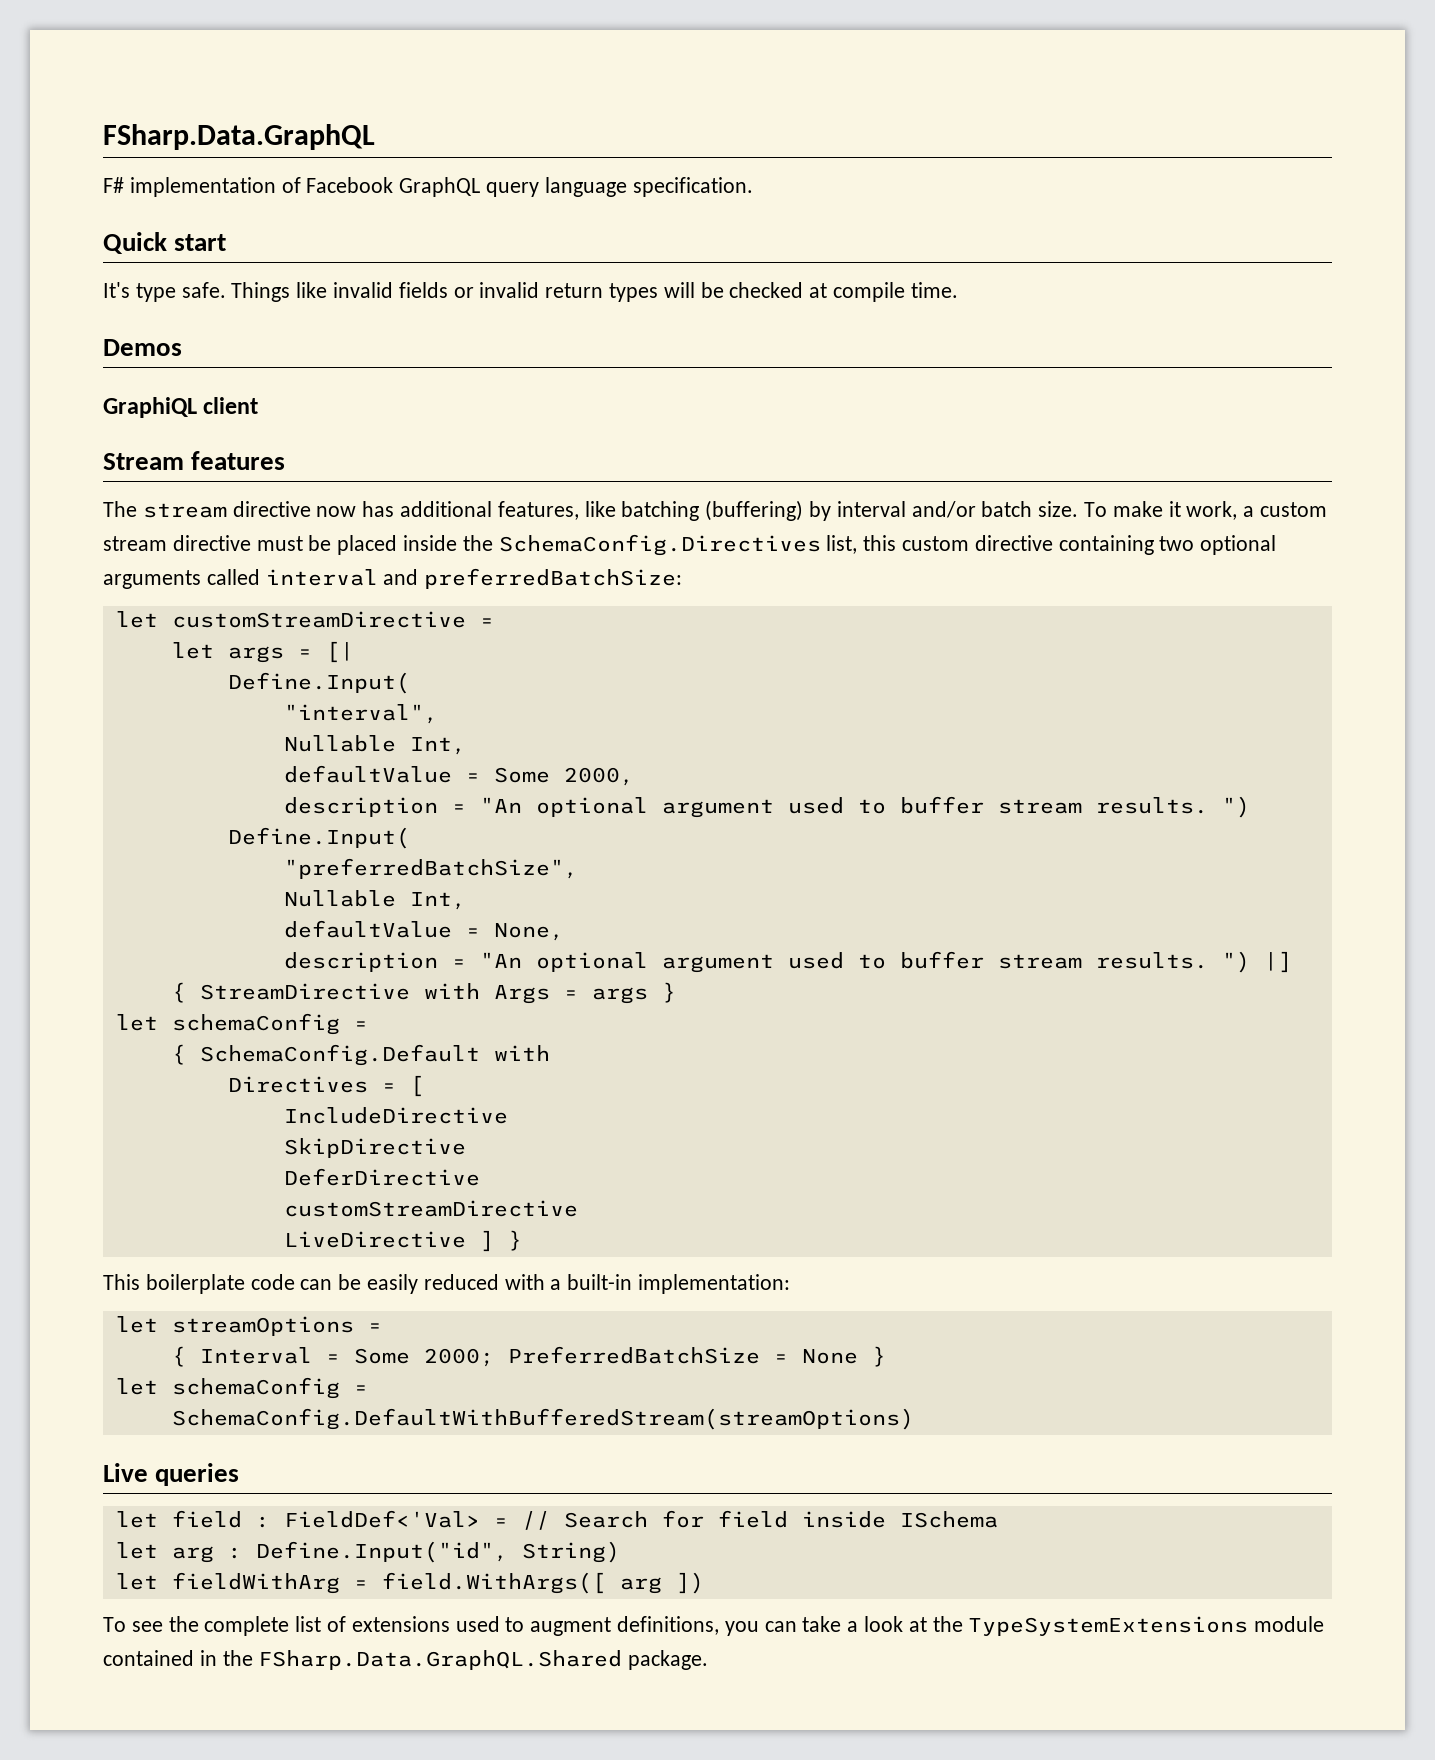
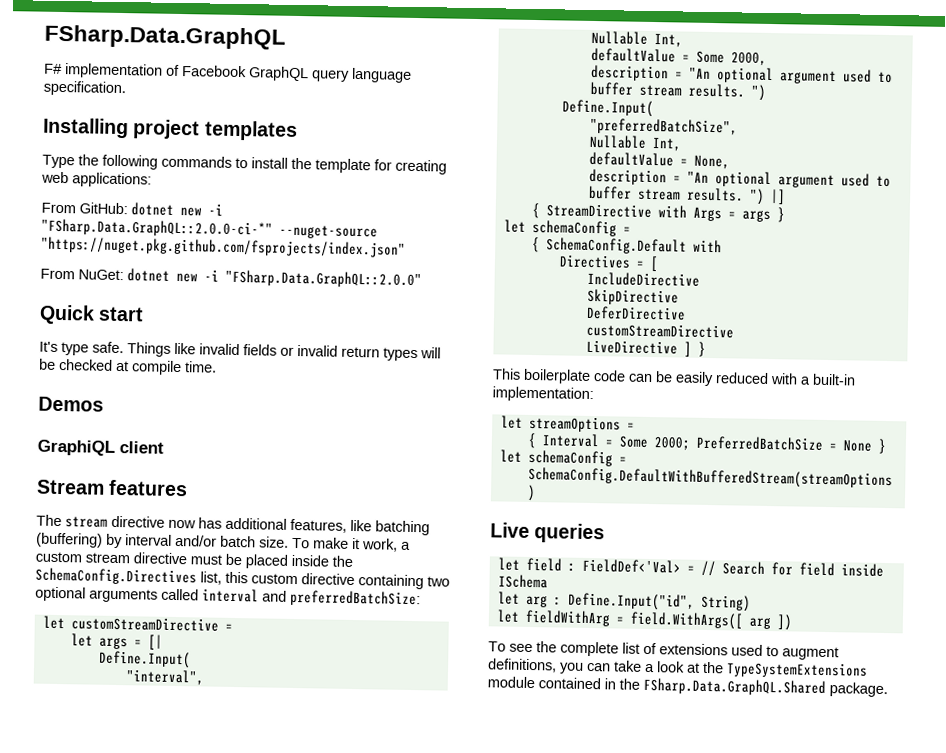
(753, 187) none -> [42,117,298,141] [42,154,447,175] [41,171,152,188] [41,202,223,217] [41,218,378,240] [41,236,406,258] [40,268,422,289] // Installing project templates // Type the following commands to install the template for creating web applications: // From GitHub: dotnet new -i "FSharp.Data.GraphQL::2.0.0-ci-*" --nuget-source "https://nuget.pkg.github.com/fsprojects/index.json" // From NuGet: dotnet new -i "FSharp.Data.GraphQL::2.0.0"

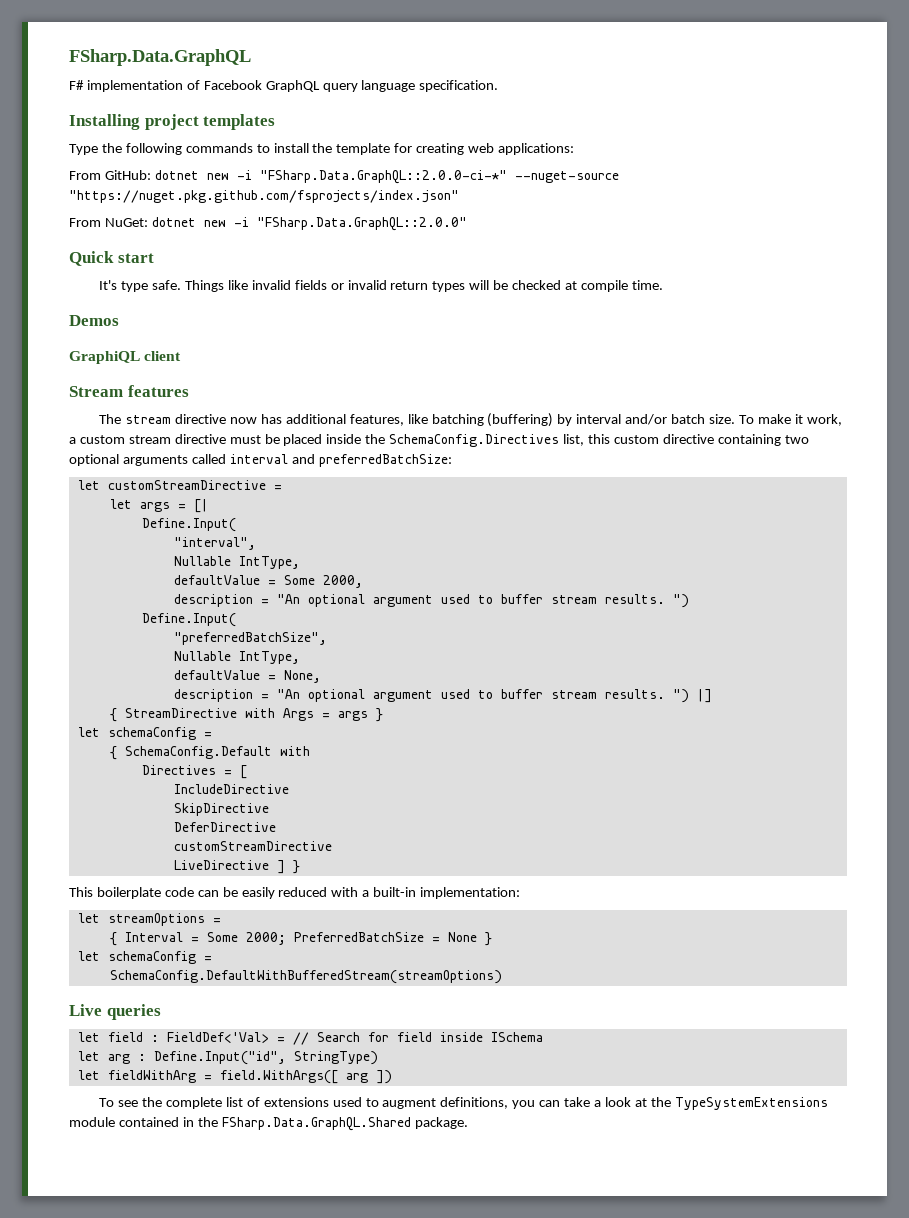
[653,33,683,48] Int, -> [238,556,300,569] IntType,
[651,136,682,152] Int, -> [238,651,300,664] IntType,
[700,594,751,612] String) -> [293,1051,378,1065] StringType)

